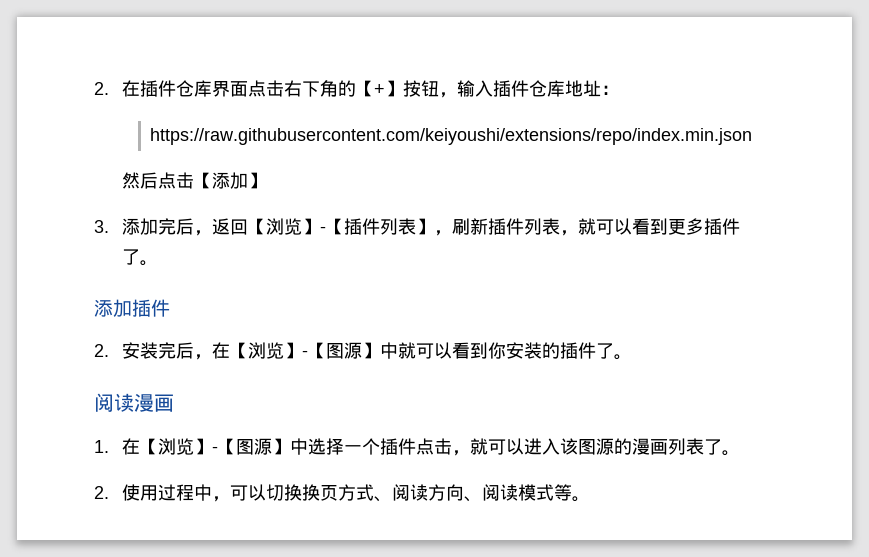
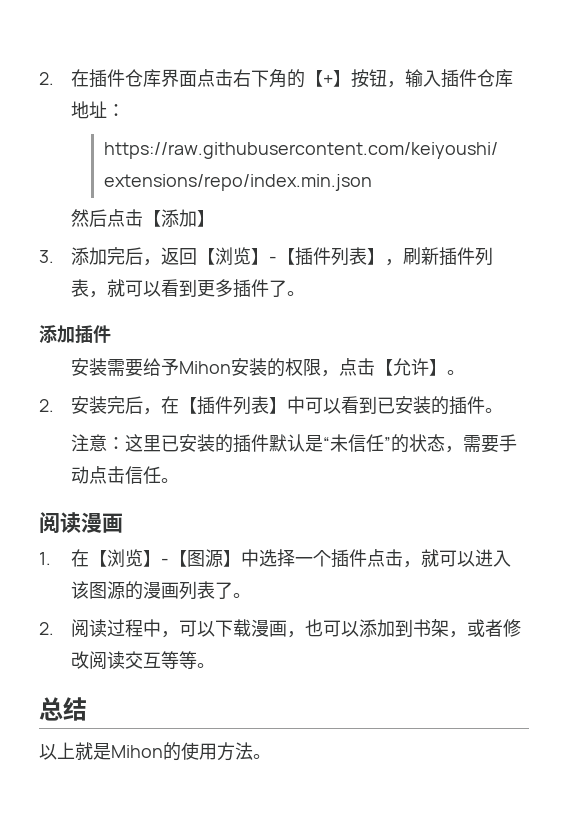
(170, 308) none -> [71,358,466,377] // 安装需要给予Mihon安装的权限，点击【允许】。
[248,342,615,359] 浏览】-【图源】中就可以看到你安装的插件了 -> [197,396,504,415] [71,434,518,453] [71,466,162,484] 插件列表】中可以看到已安装的插件。 // 注意：这里已安装的插件默认是“未信任”的状态，需要手动点击信任
[122,484,159,501] 使用 -> [71,619,108,637] 阅读
[266,484,573,502] 切换换页方式、阅读方向、阅读模式等 -> [215,619,522,638] [71,651,216,669] [39,697,87,721] [39,742,253,761] 下载漫画，也可以添加到书架，或者修改阅读交互等等。 // 总结 // 以上就是Mihon的使用方法

